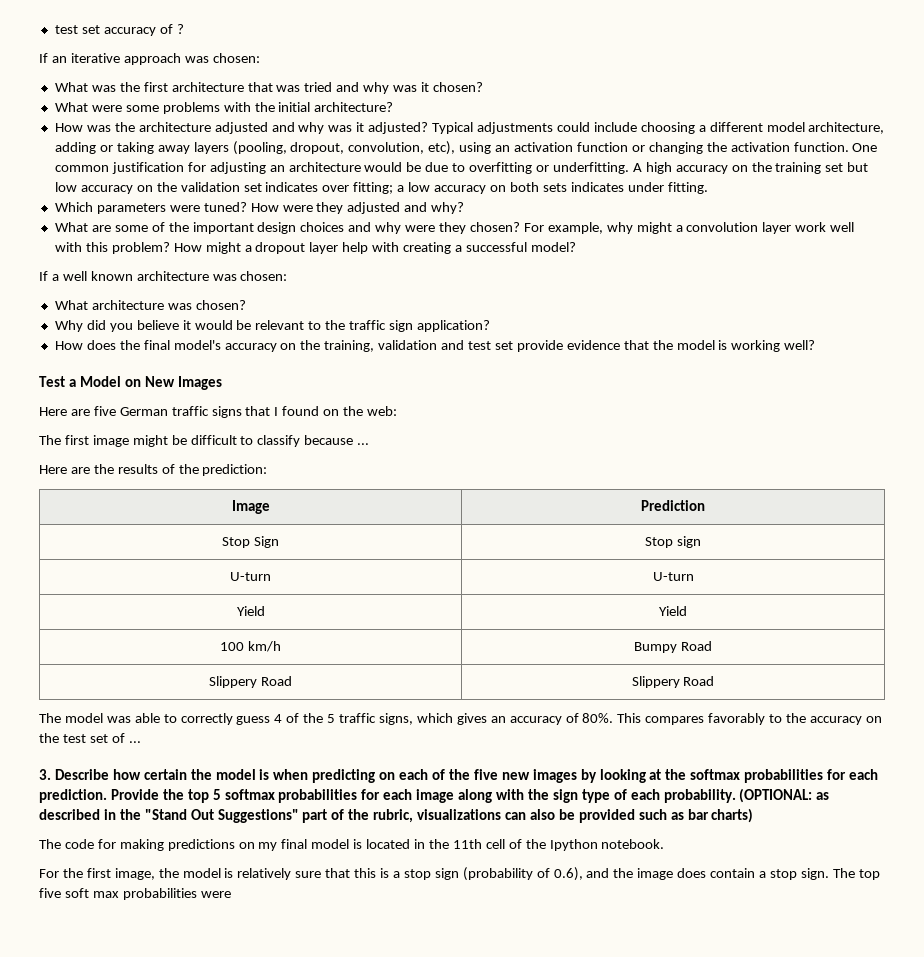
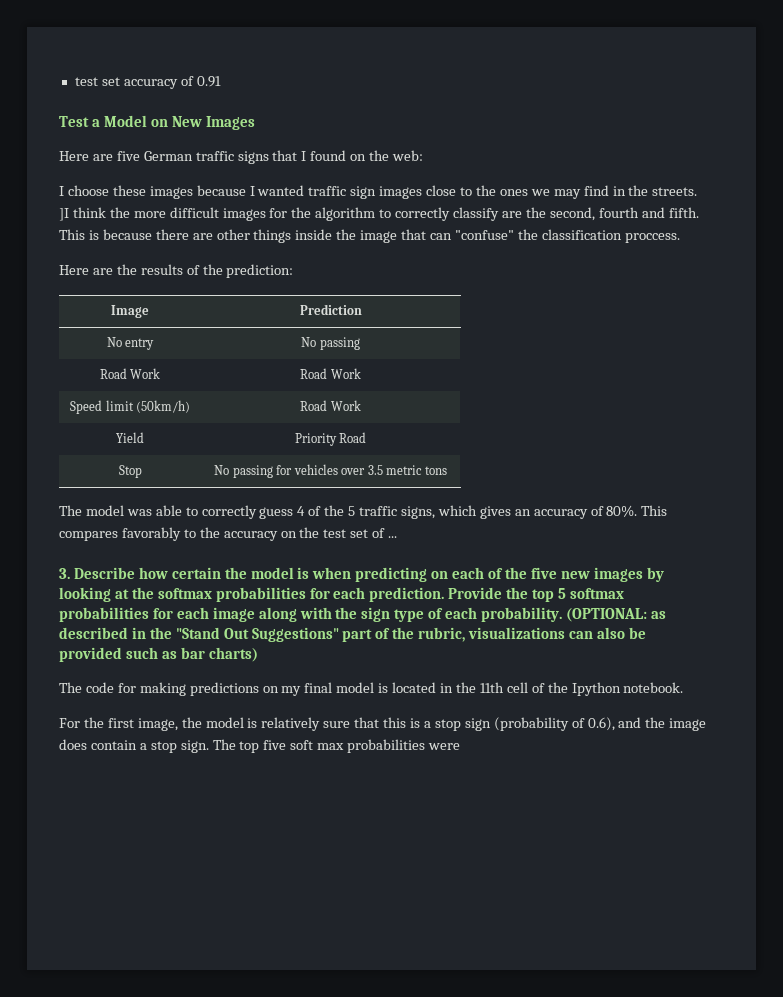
[176,24,184,34] [39,53,260,65] [54,82,483,94] [54,102,394,114] [54,122,885,134] [54,141,878,155] [54,162,869,174] [54,182,708,194] [54,202,465,214] [54,222,855,234] [54,242,576,254] [39,271,288,281] [54,300,246,310] [54,320,490,332] [54,340,816,352] ? // If an iterative approach was chosen: // What was the first architecture that was tried and why was it chosen? // What were some problems with the initial architecture? // How was the architecture adjusted and why was it adjusted? Typical adjustments could include choosing a different model architecture, adding or taking away layers (pooling, dropout, convolution, etc), using an activation function or changing the activation function. One common justification for adjusting an architecture would be due to overfitting or underfitting. A high accuracy on the training set but low accuracy on the validation set indicates over fitting; a low accuracy on both sets indicates under fitting. // Which parameters were tuned? How were they adjusted and why? // What are some of the important design choices and why were they chosen? For example, why might a convolution layer work well with this problem? How might a dropout layer help with creating a successful model? // If a well known architecture was chosen: // What architecture was chosen? // Why did you believe it would be relevant to the traffic sign application? // How does the final model's accuracy on the training, validation and test set provide evidence that the model is working well? -> [196,76,221,87] 0.91
[39,435,370,447] The first image might be difficult to classify because ... -> [59,185,698,199] [59,207,699,221] [59,229,680,243] I choose these images because I wanted traffic sign images close to the ones we may find in the streets. ]I think the more difficult images for the algorithm to correctly classify are the second, fourth and fifth. This is because there are other things inside the image that can "confuse" the classification proccess.
[222,536,279,548] [645,536,701,548] [230,572,271,581] [652,572,694,581] [236,606,265,616] [659,606,687,616] [220,641,281,652] [634,641,712,653] [209,676,292,688] [631,676,715,688] Stop Sign | Stop sign // U-turn | U-turn // Yield | Yield // 100 km/h | Bumpy Road // Slippery Road | Slippery Road -> [106,337,155,350] [301,337,360,350] [99,368,161,379] [300,368,361,379] [69,400,191,414] [300,400,361,411] [116,432,144,443] [294,432,367,446] [118,465,142,478] [214,464,447,478] No entry | No passing // Road Work | Road Work // Speed limit (50km/h) | Road Work // Yield | Priority Road // Stop | No passing for vehicles over 3.5 metric tons

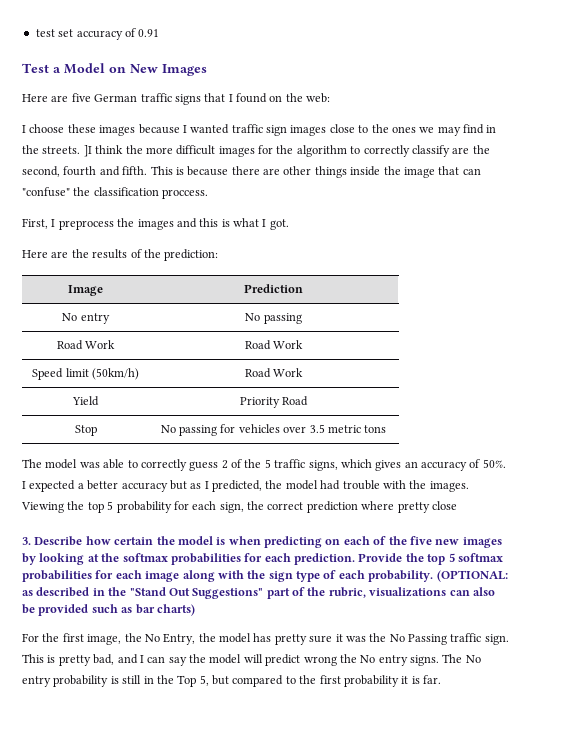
(680, 238) none -> [22,218,289,230] // First, I preprocess the images and this is what I got.
[297,506,306,516] 4 -> [221,460,228,469] 2
[606,505,668,517] [59,527,398,541] 80%. This compares favorably to the accuracy on the test set of ... -> [482,459,506,468] [22,480,469,492] [21,501,457,513] 50%. I expected a better accuracy but as I predicted, the model had trouble with the images. Viewing the top 5 probability for each sign, the correct prediction where pretty close
[59,682,684,696] // The code for making predictions on my final model is located in the 11th cell of the Ipython notebook. -> (195, 610) none
[205,717,707,731] [59,739,461,753] model is relatively sure that this is a stop sign (probability of 0.6), and the image does contain a stop sign. The top five soft max probabilities were -> [144,633,509,645] [22,654,481,666] [22,675,441,687] No Entry, the model has pretty sure it was the No Passing traffic sign. This is pretty bad, and I can say the model will predict wrong the No entry signs. The No entry probability is still in the Top 5, but compared to the first probability it is far.

